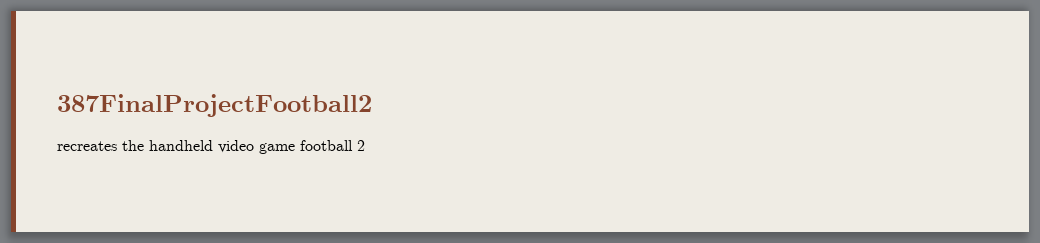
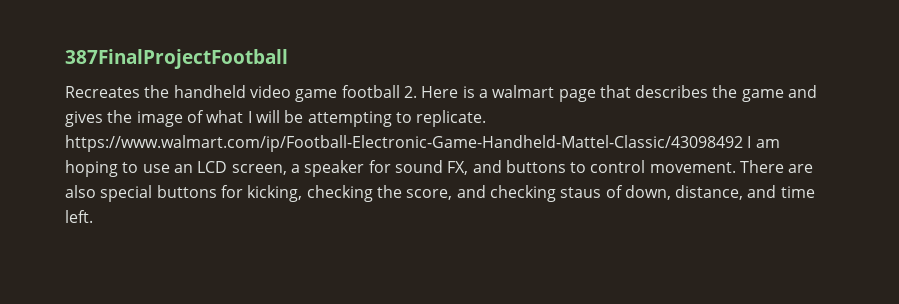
[57,94,372,117] [57,141,117,151] 387FinalProjectFootball2 // recreates -> [65,49,288,69] [65,86,140,98] 387FinalProjectFootball // Recreates
[357,140,365,151] 2 -> [403,85,818,102] [65,110,487,127] [65,135,780,152] [65,160,814,177] [65,185,815,202] [65,210,93,223] 2. Here is a walmart page that describes the game and gives the image of what I will be attempting to replicate. https://www.walmart.com/ip/Football-Electronic-Game-Handheld-Mattel-Classic/43098492 I am hoping to use an LCD screen, a speaker for sound FX, and buttons to control movement. There are also special buttons for kicking, checking the score, and checking staus of down, distance, and time left.

